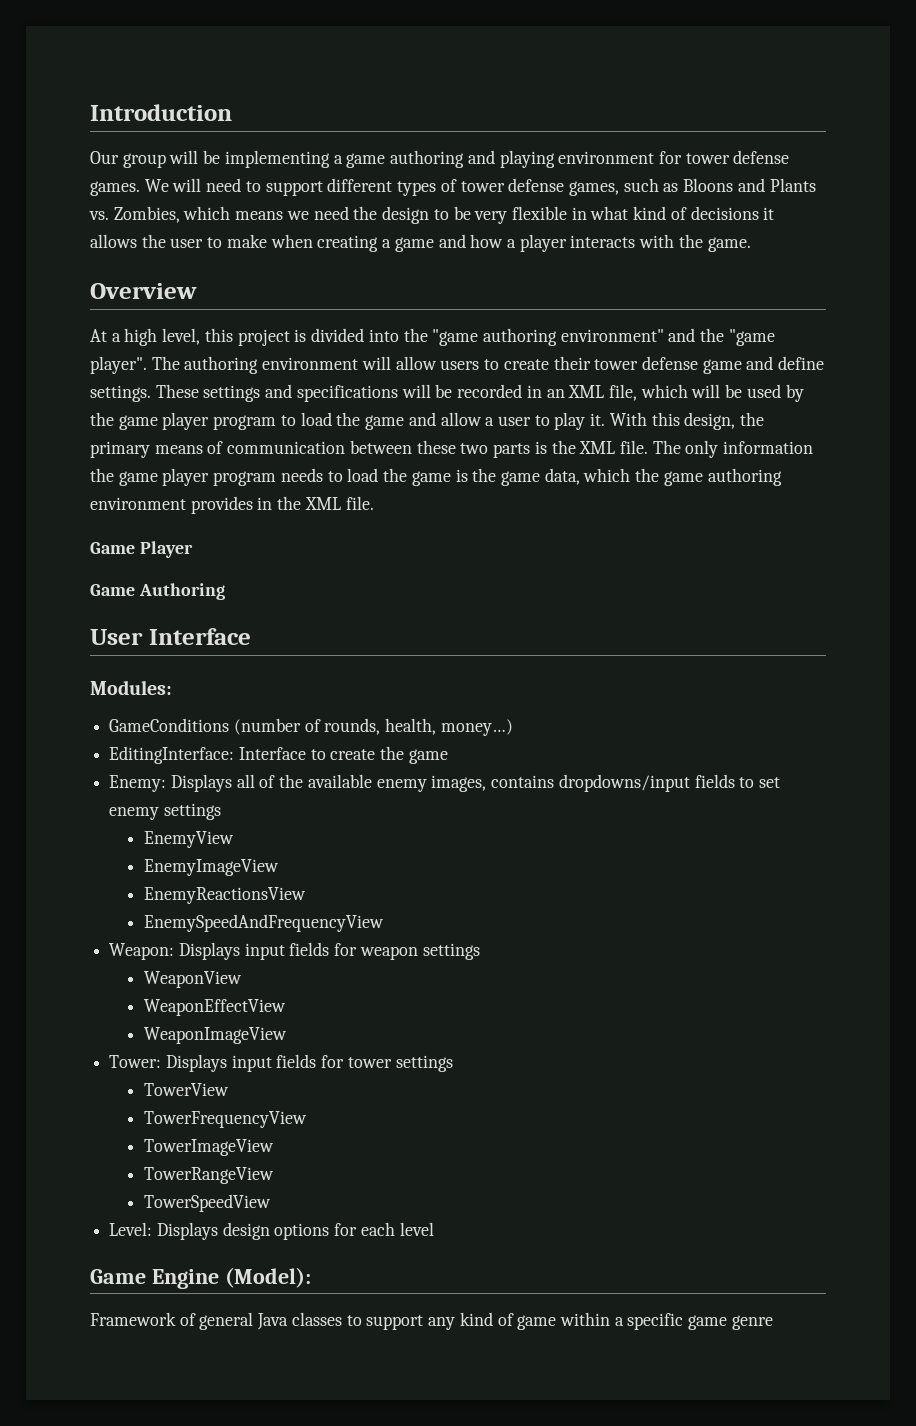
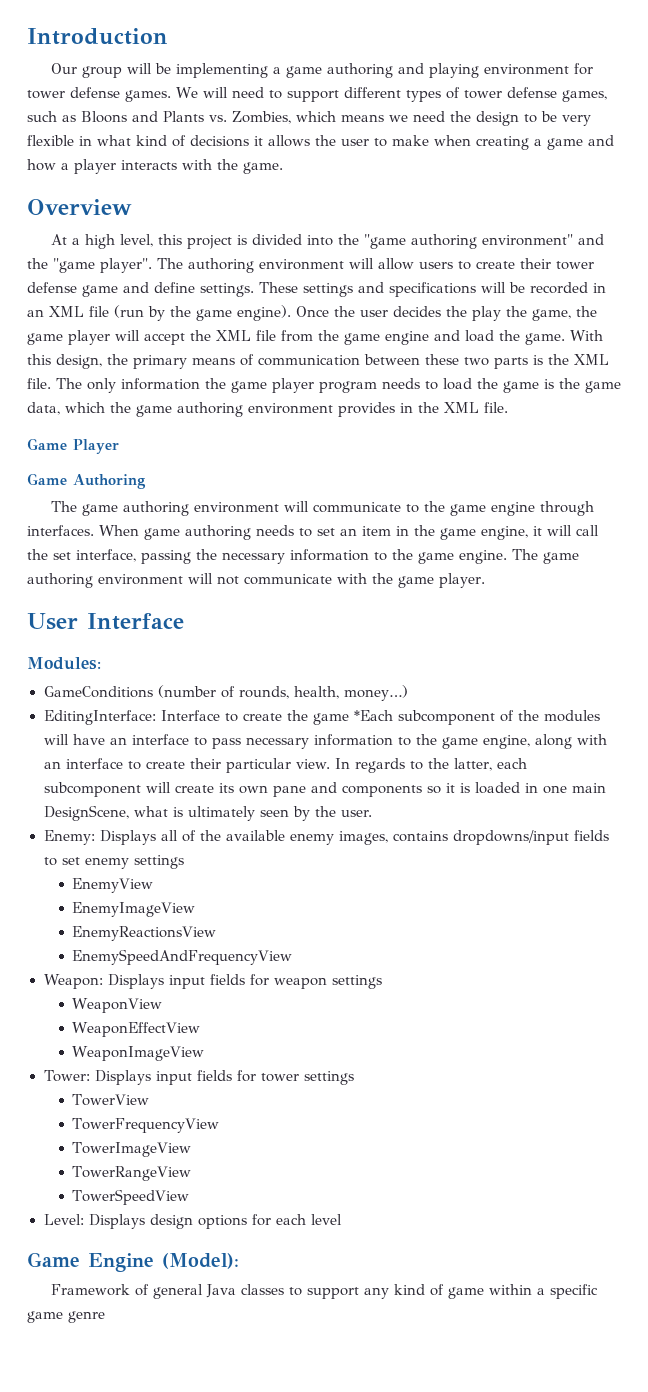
[608,384,804,402] [90,412,606,430] file, which will be used by the game player program to load the game and allow a user to play it. -> [89,305,597,321] [27,330,565,345] file (run by the game engine). Once the user decides the play the game, the game player will accept the XML file from the game engine and load the game.
(225, 591) none -> [50,501,594,516] [27,525,599,540] [27,549,579,564] [27,573,485,588] // The game authoring environment will communicate to the game engine through interfaces. When game authoring needs to set an item in the game engine, it will call the set interface, passing the necessary information to the game engine. The game authoring environment will not communicate with the game player.
(448, 756) none -> [353,710,600,725] [43,734,607,749] [43,758,528,773] [43,782,606,797] [43,805,373,821] *Each subcomponent of the modules will have an interface to pass necessary information to the game engine, along with an interface to create their particular view. In regards to the latter, each subcomponent will create its own pane and components so it is loaded in one main DesignScene, what is ultimately seen by the user.

